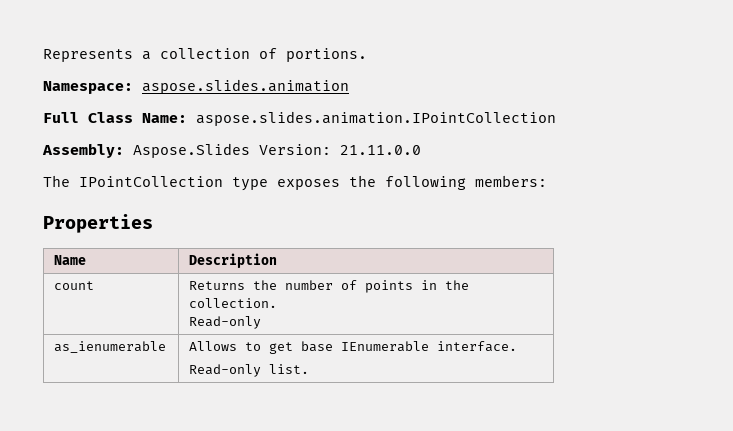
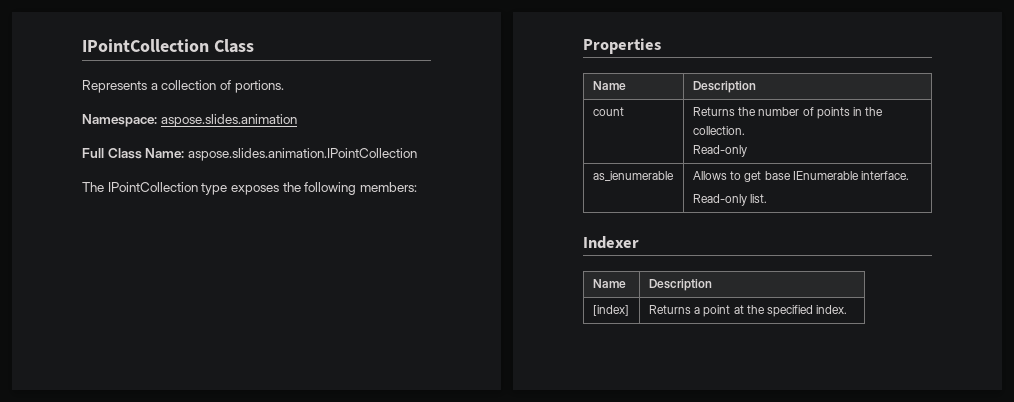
(43, 55) none -> [82,39,254,53] IPointCollection Class //
[42,143,421,158] // Assembly: Aspose.Slides Version: 21.11.0.0 -> (417, 154) none
(310, 369) none -> [583,236,639,249] [592,279,626,288] [648,279,712,291] [592,305,629,316] [648,305,848,317] // Indexer // Name | Description // [index] | Returns a point at the specified index.

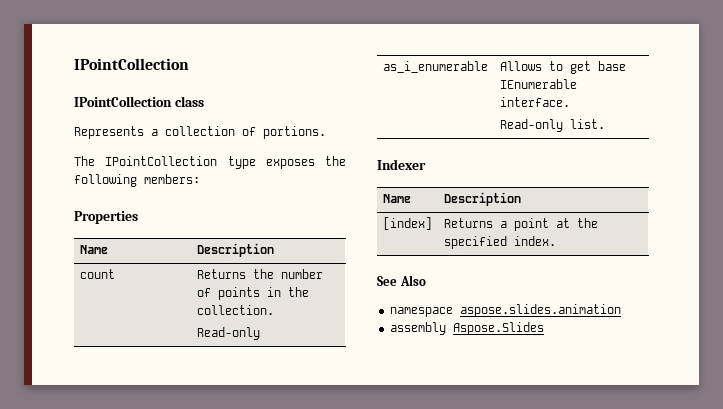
[82,39,254,53] IPointCollection Class -> [74,58,189,70] [74,96,204,107] IPointCollection // IPointCollection class
[82,114,297,127] [82,148,417,161] // Namespace: aspose.slides.animation // Full Class Name: aspose.slides.animation.IPointCollection -> (326, 132) none
[592,171,674,181] as_ienumerable -> [382,61,488,73] as_i_enumerable
(848, 309) none -> [377,275,426,286] [389,304,621,317] [389,322,544,335] // See Also // namespace aspose.slides.animation // assembly Aspose.Slides

